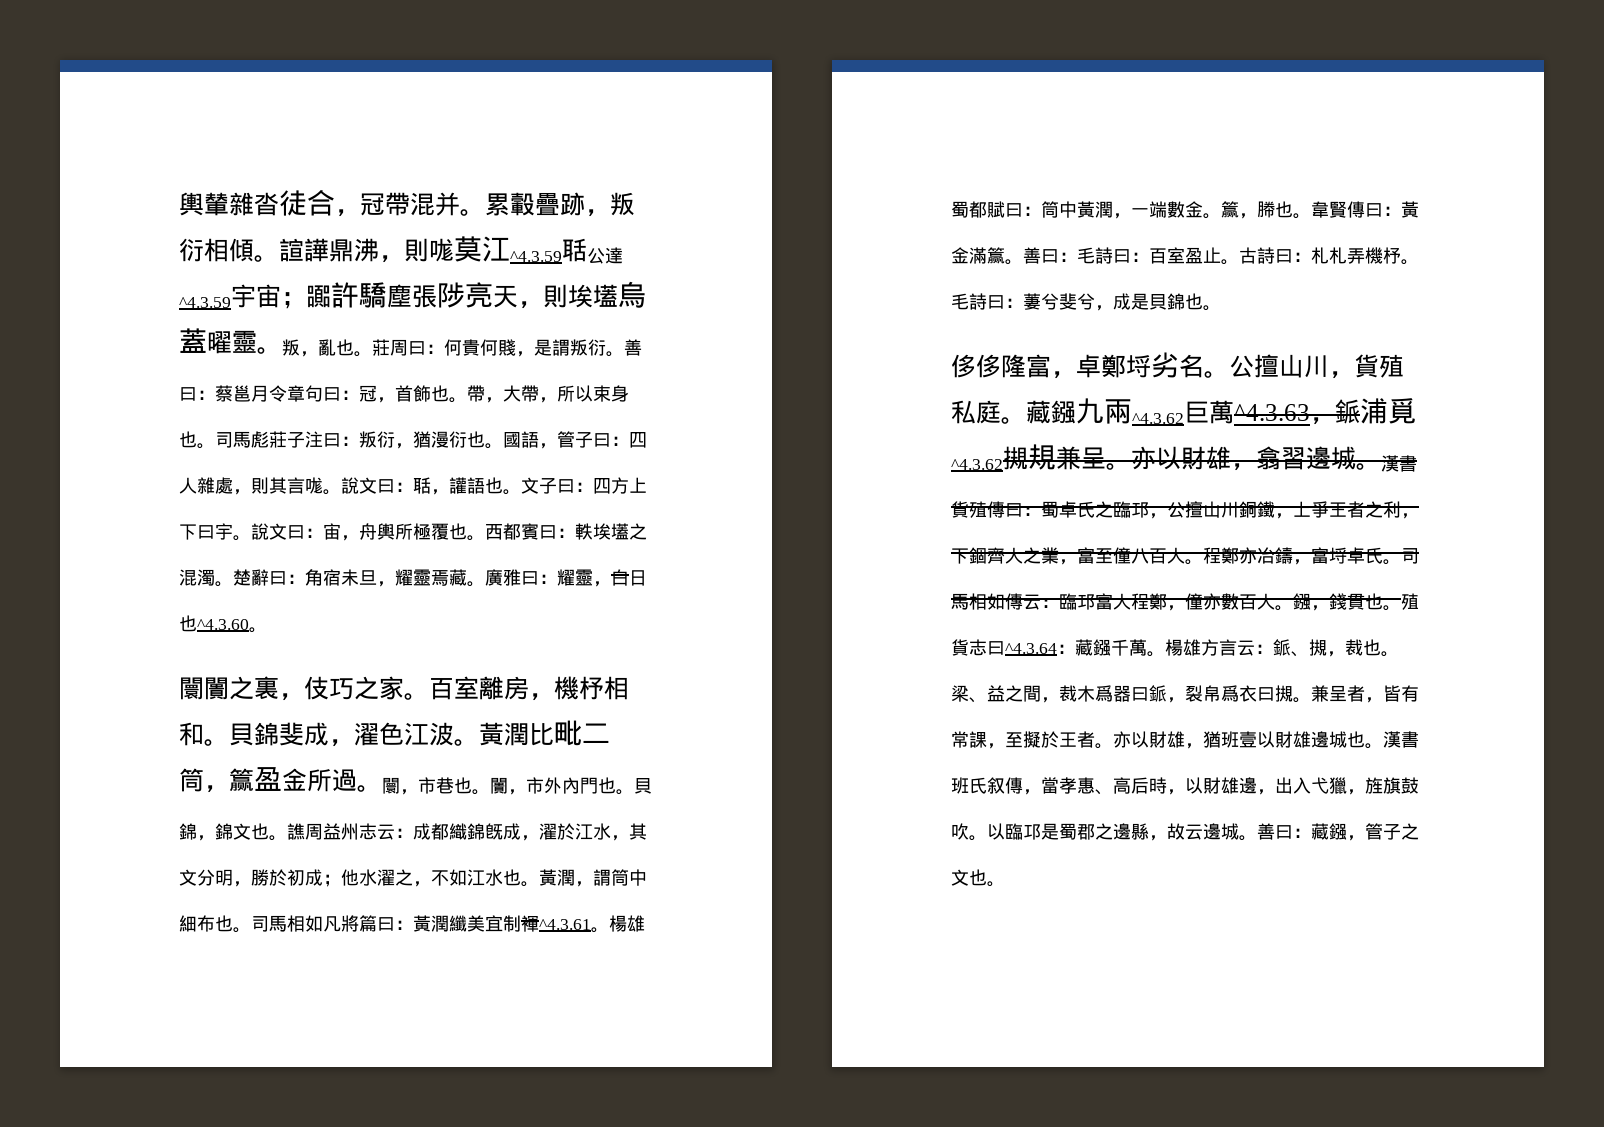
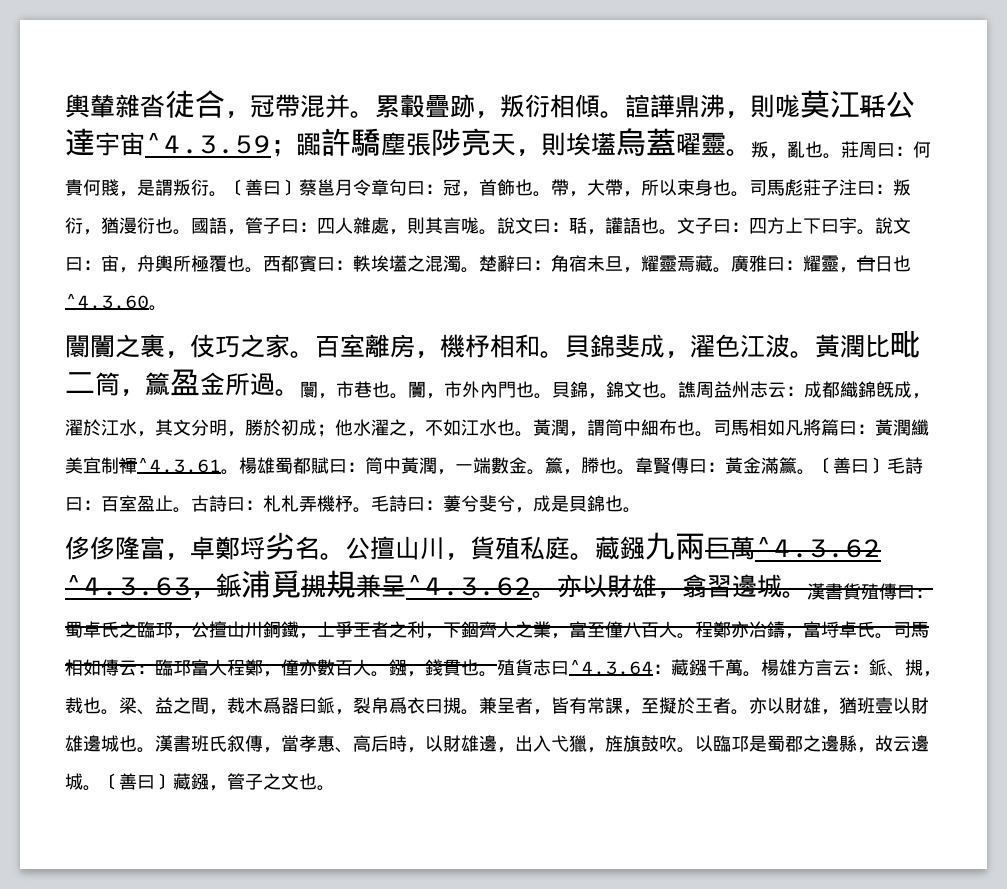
[510,238,623,264] [179,284,281,308] ^4.3.59聒公達^4.3.59宇宙 -> [860,91,915,118] [65,128,271,156] 聒公達宇宙^4.3.59
[624,339,642,356] [179,387,215,401] 善曰： -> [227,179,299,196] 〔善曰〕
[1023,247,1077,264] 善曰： -> [815,457,887,474] 〔善曰〕
[1132,400,1234,424] ^4.3.62巨萬 -> [705,536,881,560] 巨萬^4.3.62
[951,459,1003,470] ^4.3.62 -> (301, 584) none
(1106, 458) none -> [406,575,532,596] ^4.3.62
[1257,823,1311,840] 善曰： -> [101,773,173,790] 〔善曰〕

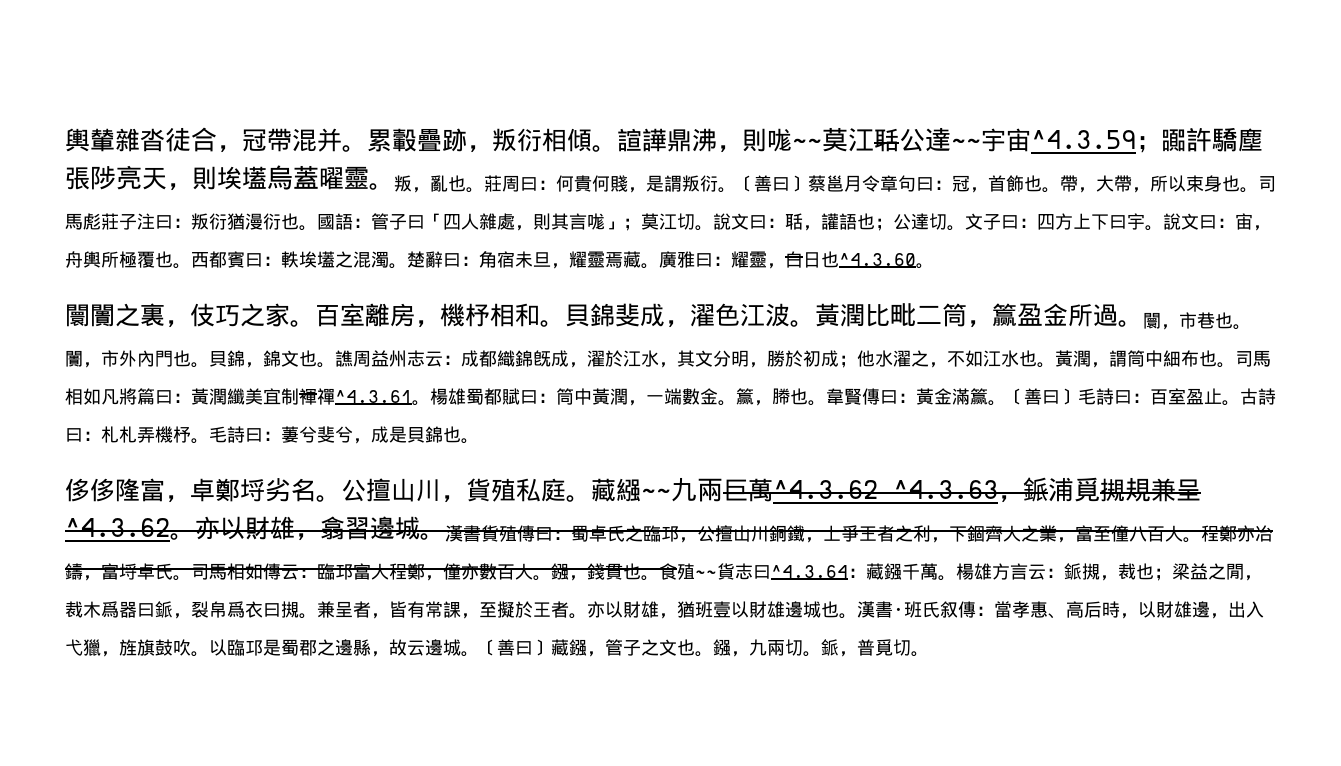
(800, 106) none -> [792,138,822,149] ~~
(95, 142) none -> [951,138,981,149] ~~
[83,229,101,235] ， -> (227, 221) none
[227,217,317,235] ，管子曰： -> [353,213,443,230] ：管子曰「
(479, 225) none -> [605,213,695,231] 」；莫江切
(659, 225) none -> [875,213,947,231] ；公達切
(137, 465) none -> [317,388,335,405] 禪
[620,536,645,560] 鏹 -> [616,478,671,502] 繦~~
[497,659,515,676] 殖 -> [659,563,717,580] 食殖~~
[887,671,905,677] 、 -> (1082, 571) none
[101,697,209,715] 。梁、益之間 -> [1154,563,1244,581] ；梁益之閒
(191, 743) none -> [893,607,904,616] ·
[263,747,281,753] ， -> [976,606,994,616] ：
(335, 788) none -> [713,639,929,657] 鏹，九兩切。䤨，普覓切。

